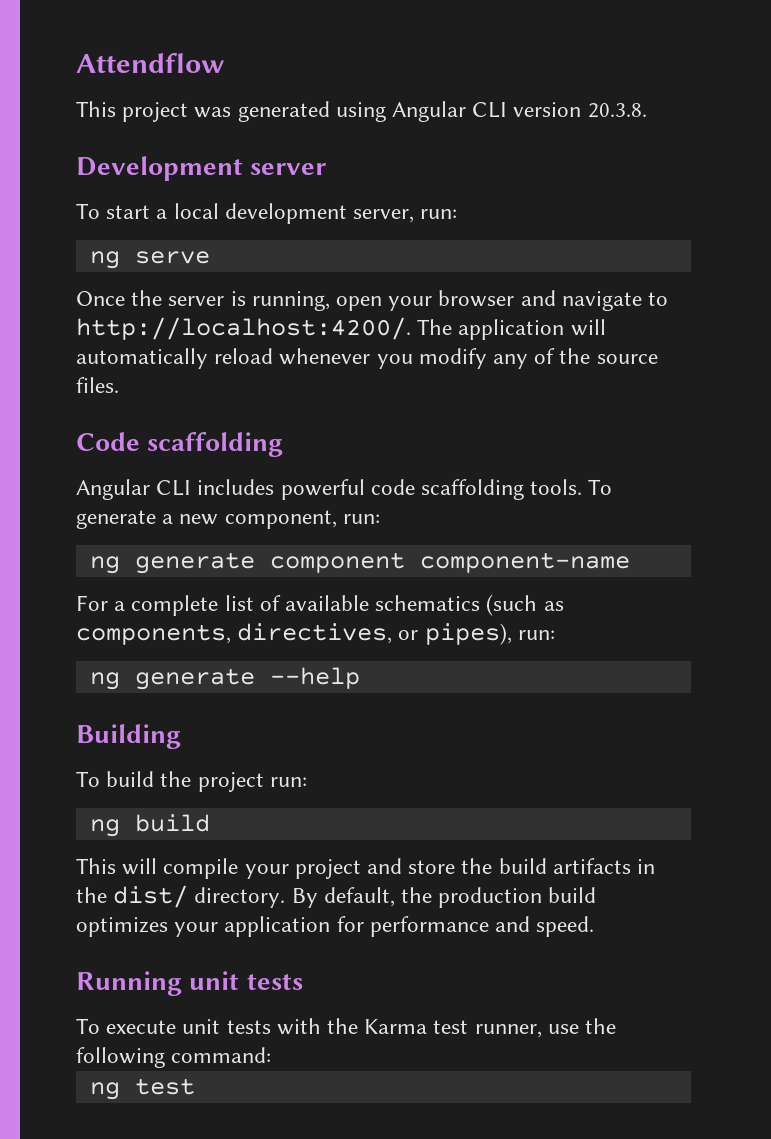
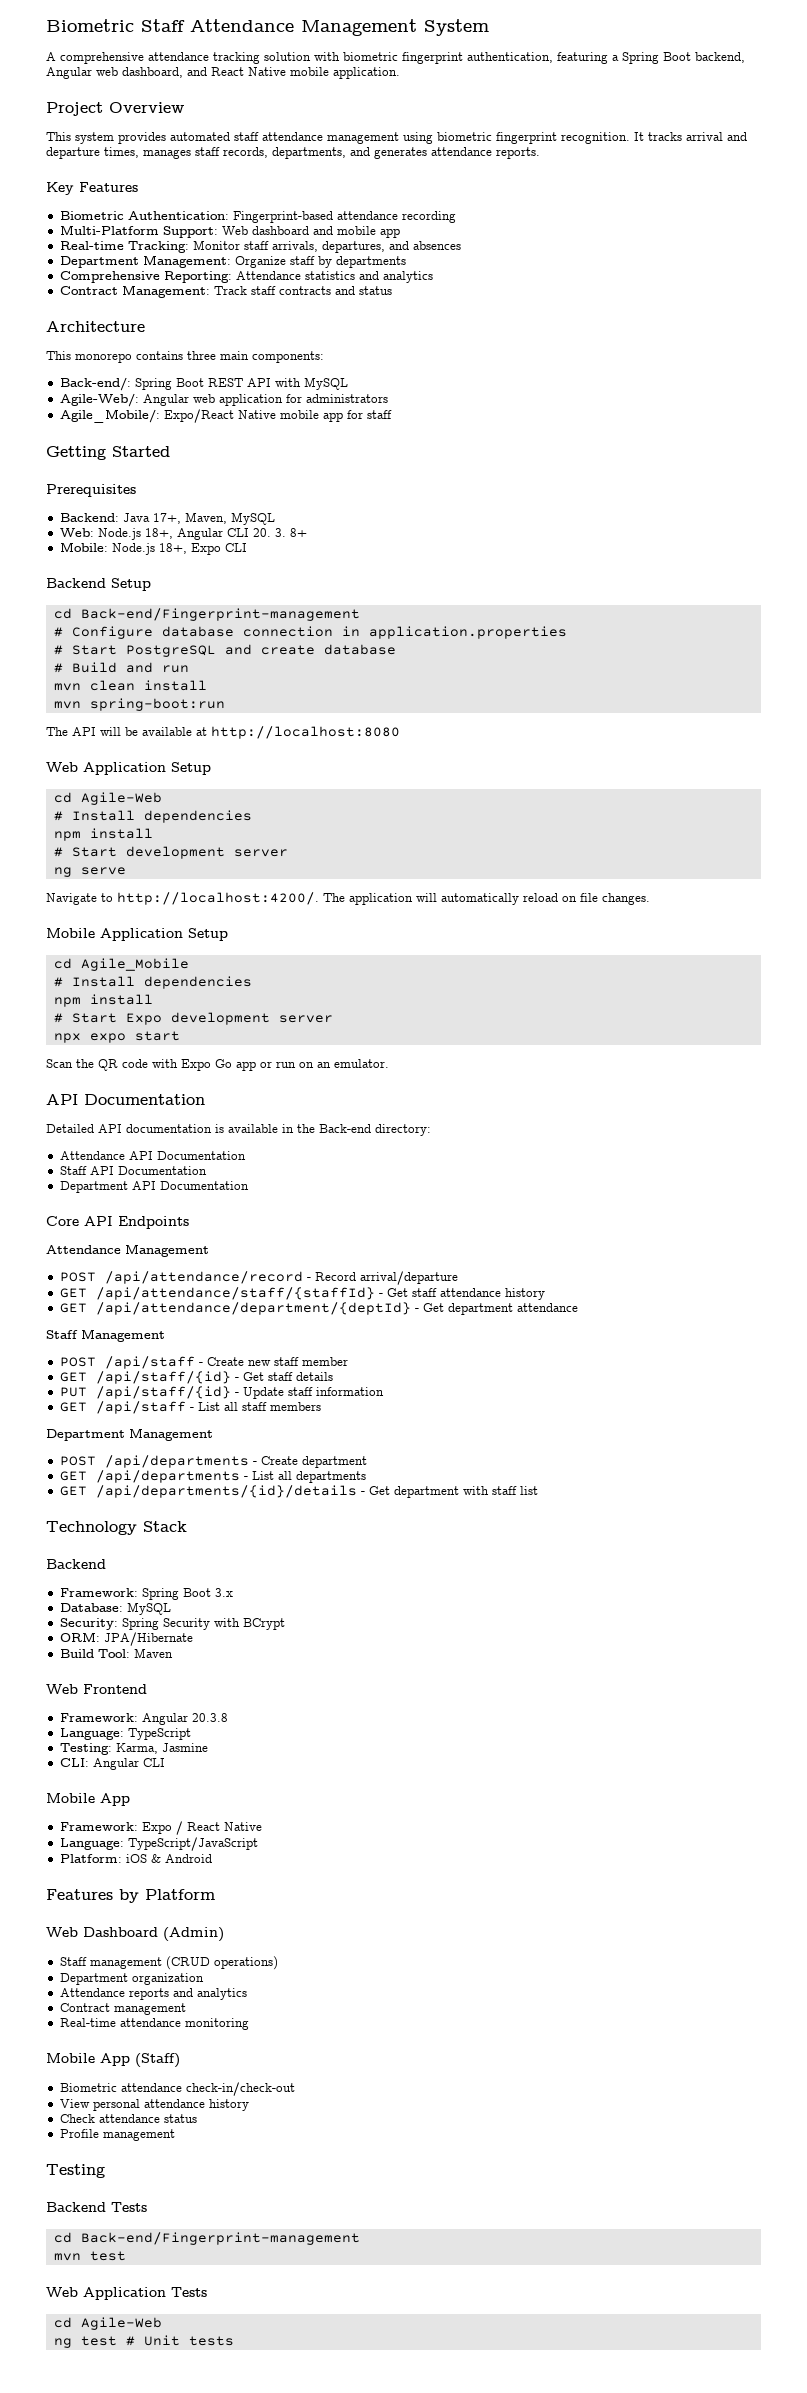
[76,53,225,73] [76,101,647,122] [76,156,327,181] [76,203,458,224] [89,251,210,269] [76,290,642,311] Attendflow // This project was generated using Angular CLI version 20.3.8. // Development server // To start a local development server, run: // ng serve // Once the server is running, open your browser and navigate -> [46,19,489,36] [46,52,745,64] [46,67,400,79] [46,102,184,116] [46,132,747,144] [46,147,540,159] [46,182,138,195] [59,211,456,223] [59,225,400,238] [59,240,461,253] [59,255,406,268] [59,271,433,283] [59,285,392,298] [46,321,145,332] [46,351,324,363] [59,377,348,391] [59,393,388,407] [59,409,392,423] [46,446,170,460] [46,484,136,497] [59,512,275,525] [59,528,307,540] [59,542,247,555] [46,578,151,591] [53,608,360,621] [53,626,567,639] [53,644,396,657] [53,662,189,673] [53,680,207,691] [53,698,225,711] [46,726,400,739] [46,762,211,775] [53,792,162,805] [53,810,252,823] [53,828,153,841] [53,846,288,859] [53,867,126,877] [46,893,97,905] Biometric Staff Attendance Management System // A comprehensive attendance tracking solution with biometric fingerprint authentication, featuring a Spring Boot backend, Angular web dashboard, and React Native mobile application. // Project Overview // This system provides automated staff attendance management using biometric fingerprint recognition. It tracks arrival and departure times, manages staff records, departments, and generates attendance reports. // Key Features // Biometric Authentication: Fingerprint-based attendance recording // Multi-Platform Support: Web dashboard and mobile app // Real-time Tracking: Monitor staff arrivals, departures, and absences // Department Management: Organize staff by departments // Comprehensive Reporting: Attendance statistics and analytics // Contract Management: Track staff contracts and status // Architecture // This monorepo contains three main components: // Back-end/: Spring Boot REST API with MySQL // Agile-Web/: Angular web application for administrators // Agile_Mobile/: Expo/React Native mobile app for staff // Getting Started // Prerequisites // Backend: Java 17+, Maven, MySQL // Web: Node.js 18+, Angular CLI 20. 3. 8+ // Mobile: Node.js 18+, Expo CLI // Backend Setup // cd Back-end/Fingerprint-management // # Configure database connection in application.properties // # Start PostgreSQL and create database // # Build and run // mvn clean install // mvn spring-boot:run // The API will be available at http://localhost:8080 // Web Application Setup // cd Agile-Web // # Install dependencies // npm install // # Start development server // ng serve // Navigate
[279,348,658,369] [76,377,119,393] [76,432,284,457] [76,479,613,500] [76,510,380,529] [89,552,630,574] [76,594,564,616] [76,623,555,645] [89,667,360,690] [76,724,181,749] [76,771,307,792] [89,814,210,837] [76,858,656,879] [76,885,597,908] [76,916,595,937] [76,971,303,996] [76,1018,617,1038] [76,1047,272,1068] whenever you modify any of the source files. // Code scaffolding // Angular CLI includes powerful code scaffolding tools. To generate a new component, run: // ng generate component component-name // For a complete list of available schematics (such as components, directives, or pipes), run: // ng generate --help // Building // To build the project run: // ng build // This will compile your project and store the build artifacts in the dist/ directory. By default, the production build optimizes your application for performance and speed. // Running unit tests // To execute unit tests with the Karma test runner, use the following command: -> [562,893,650,905] [46,928,228,941] [53,958,189,971] [53,976,252,989] [53,994,153,1007] [53,1012,333,1025] [53,1031,180,1043] [46,1059,389,1071] [46,1094,205,1105] [46,1124,431,1136] [59,1151,246,1160] [59,1166,207,1175] [59,1181,249,1193] [46,1216,189,1229] [46,1244,209,1257] [59,1271,458,1285] [59,1287,545,1300] [59,1302,578,1315] [46,1329,165,1342] [59,1356,348,1369] [59,1371,333,1384] [59,1386,384,1399] [59,1401,321,1414] [46,1428,213,1441] [59,1455,367,1468] [59,1470,366,1483] [59,1485,538,1498] [46,1521,187,1535] [46,1559,106,1569] [59,1588,233,1600] [59,1602,171,1615] [59,1618,285,1630] [59,1632,193,1646] [59,1648,173,1658] [46,1684,147,1694] [59,1713,228,1725] [59,1728,191,1740] [59,1743,208,1755] [59,1758,165,1770] [46,1793,130,1806] [59,1821,262,1835] [59,1837,258,1851] [59,1854,212,1863] [46,1889,215,1903] [46,1927,224,1942] [59,1956,278,1970] [59,1973,204,1985] [59,1988,247,2000] [59,2003,186,2015] [59,2018,249,2030] [46,2053,180,2068] [59,2082,295,2096] [59,2099,249,2111] [59,2114,197,2123] [59,2129,175,2141] [46,2164,105,2178] [46,2202,147,2212] [53,2232,360,2245] [53,2251,126,2261] [46,2287,207,2300] [53,2317,162,2330] on file changes. // Mobile Application Setup // cd Agile_Mobile // # Install dependencies // npm install // # Start Expo development server // npx expo start // Scan the QR code with Expo Go app or run on an emulator. // API Documentation // Detailed API documentation is available in the Back-end directory: // Attendance API Documentation // Staff API Documentation // Department API Documentation // Core API Endpoints // Attendance Management // POST /api/attendance/record - Record arrival/departure // GET /api/attendance/staff/{staffId} - Get staff attendance history // GET /api/attendance/department/{deptId} - Get department attendance // Staff Management // POST /api/staff - Create new staff member // GET /api/staff/{id} - Get staff details // PUT /api/staff/{id} - Update staff information // GET /api/staff - List all staff members // Department Management // POST /api/departments - Create department // GET /api/departments - List all departments // GET /api/departments/{id}/details - Get department with staff list // Technology Stack // Backend // Framework: Spring Boot 3.x // Database: MySQL // Security: Spring Security with BCrypt // ORM: JPA/Hibernate // Build Tool: Maven // Web Frontend // Framework: Angular 20.3.8 // Language: TypeScript // Testing: Karma, Jasmine // CLI: Angular CLI // Mobile App // Framework: Expo / React Native // Language: TypeScript/JavaScript // Platform: iOS & Android // Features by Platform // Web Dashboard (Admin) // Staff management (CRUD operations) // Department organization // Attendance reports and analytics // Contract management // Real-time attendance monitoring // Mobile App (Staff) // Biometric attendance check-in/check-out // View personal attendance history // Check attendance status // Profile management // Testing // Backend Tests // cd Back-end/Fingerprint-management // mvn test // Web Application Tests // cd Agile-Web
(195, 1086) none -> [125,2335,234,2346] # Unit tests

